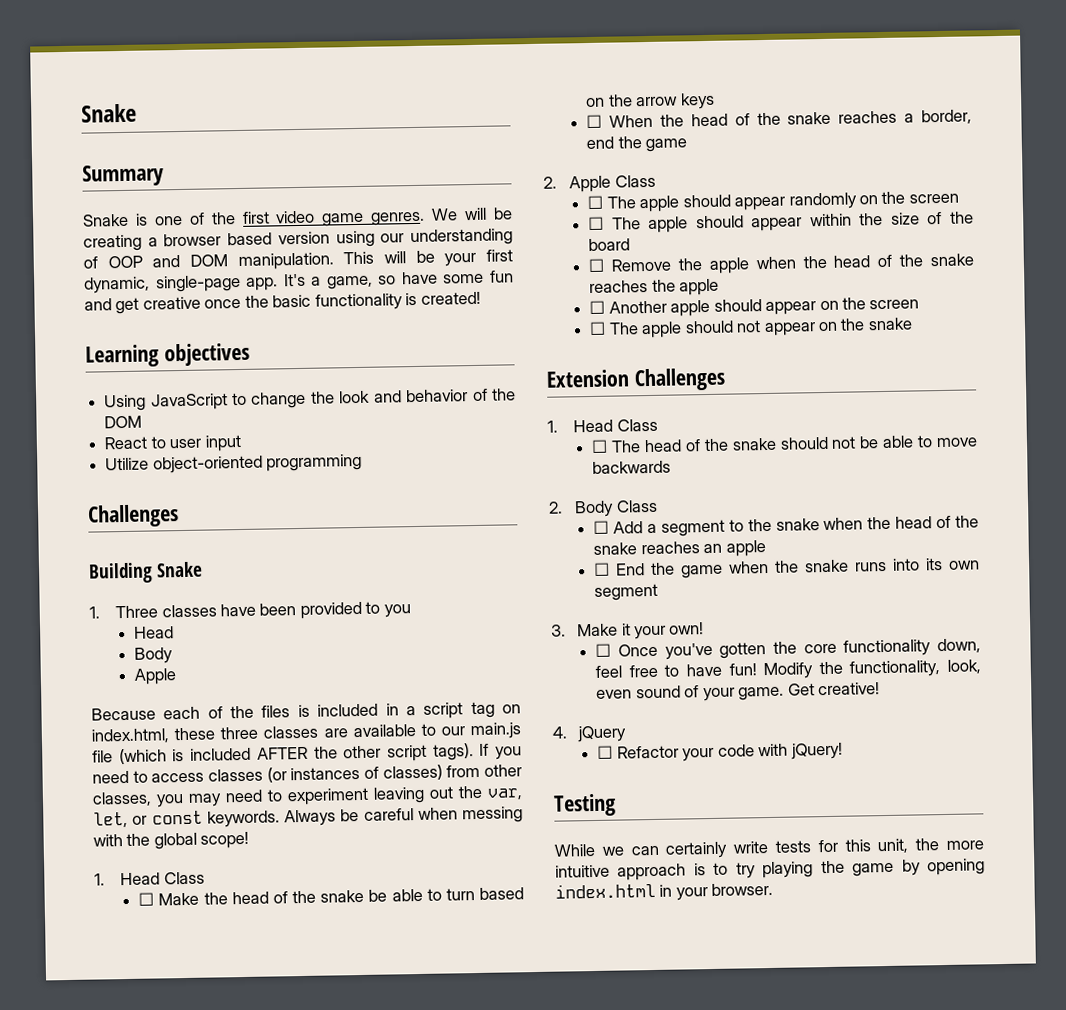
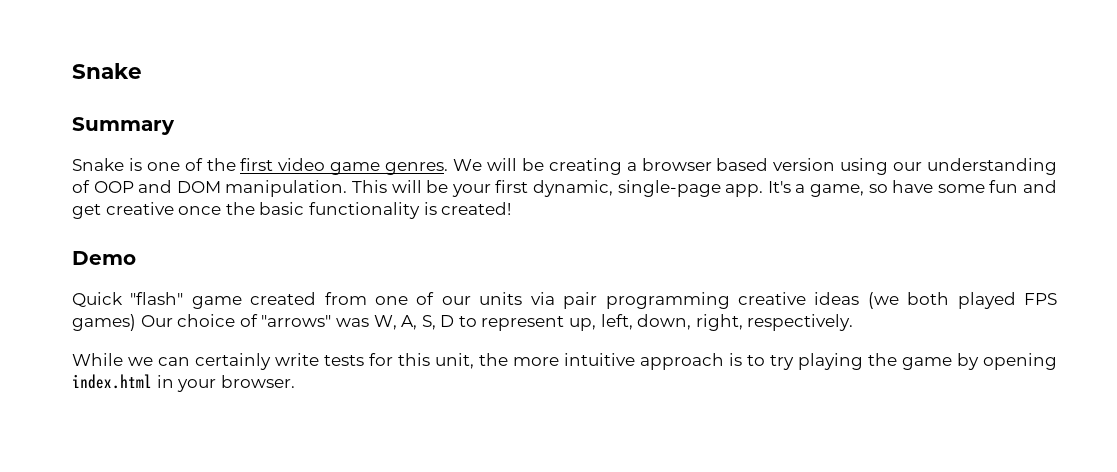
[85,342,250,368] [104,388,517,412] [104,415,143,429] [104,434,242,452] [105,453,363,474] [87,504,179,528] [88,561,204,584] [89,601,411,620] [134,626,175,639] [134,647,174,664] [134,668,178,685] [91,701,522,721] [91,722,521,744] [92,743,522,765] [92,764,523,784] [92,785,523,808] [93,806,523,828] [93,831,250,850] [94,871,205,886] [138,887,524,906] [586,92,715,110] [586,109,973,129] [586,136,688,153] [543,174,656,193] [587,191,959,213] [588,211,974,233] [588,238,631,252] [588,253,975,274] [589,278,720,296] [589,297,920,317] [589,317,913,339] [546,367,726,392] [547,418,658,433] [591,435,979,453] [592,460,672,474] [548,499,658,518] [593,515,980,537] [593,540,766,557] [594,557,980,579] [594,583,659,601] [551,622,705,640] [595,638,981,660] [595,659,981,680] [596,682,880,702] [552,725,628,743] [597,742,843,762] [553,793,616,817] Learning objectives // Using JavaScript to change the look and behavior of the DOM // React to user input // Utilize object-oriented programming // Challenges // Building Snake // 1. Three classes have been provided to you // Head // Body // Apple // Because each of the files is included in a script tag on index.html, these three classes are available to our main.js file (which is included AFTER the other script tags). If you need to access classes (or instances of classes) from other classes, you may need to experiment leaving out the var, let, or const keywords. Always be careful when messing with the global scope! // 1. Head Class // ☐ Make the head of the snake be able to turn based on the arrow keys // ☐ When the head of the snake reaches a border, end the game // 2. Apple Class // ☐ The apple should appear randomly on the screen // ☐ The apple should appear within the size of the board // ☐ Remove the apple when the head of the snake reaches the apple // ☐ Another apple should appear on the screen // ☐ The apple should not appear on the snake // Extension Challenges // 1. Head Class // ☐ The head of the snake should not be able to move backwards // 2. Body Class // ☐ Add a segment to the snake when the head of the snake reaches an apple // ☐ End the game when the snake runs into its own segment // 3. Make it your own! // ☐ Once you've gotten the core functionality down, feel free to have fun! Modify the functionality, look, even sound of your game. Get creative! // 4. jQuery // ☐ Refactor your code with jQuery! // Testing -> [72,251,136,265] [72,292,1057,309] [72,314,854,331] Demo // Quick "flash" game created from one of our units via pair programming creative ideas (we both played FPS games) Our choice of "arrows" was W, A, S, D to represent up, left, down, right, respectively.

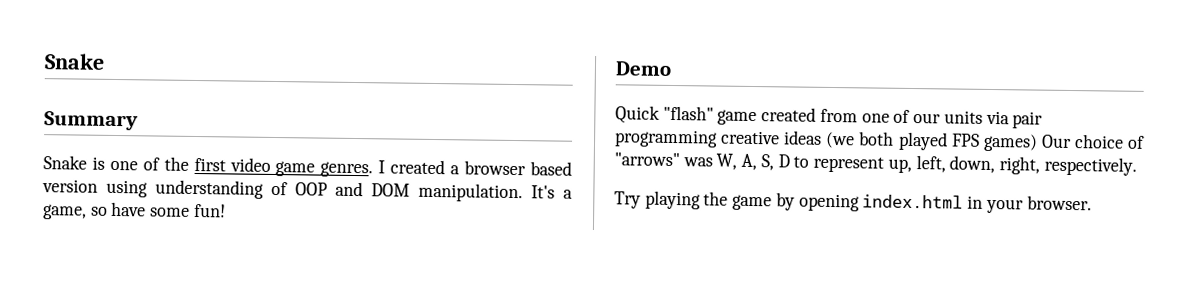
[453,158,622,175] We will be creating -> [378,159,446,175] I created
[893,162,923,171] our -> (148, 188) none
[352,180,764,197] This will be your first dynamic, single-page app. -> (524, 192) none
[989,180,1058,193] [72,202,512,219] fun and get creative once the basic functionality is created! -> [193,203,226,218] fun!
[72,353,794,370] While we can certainly write tests for this unit, the more intuitive approach is to try -> [614,191,641,209] Try

